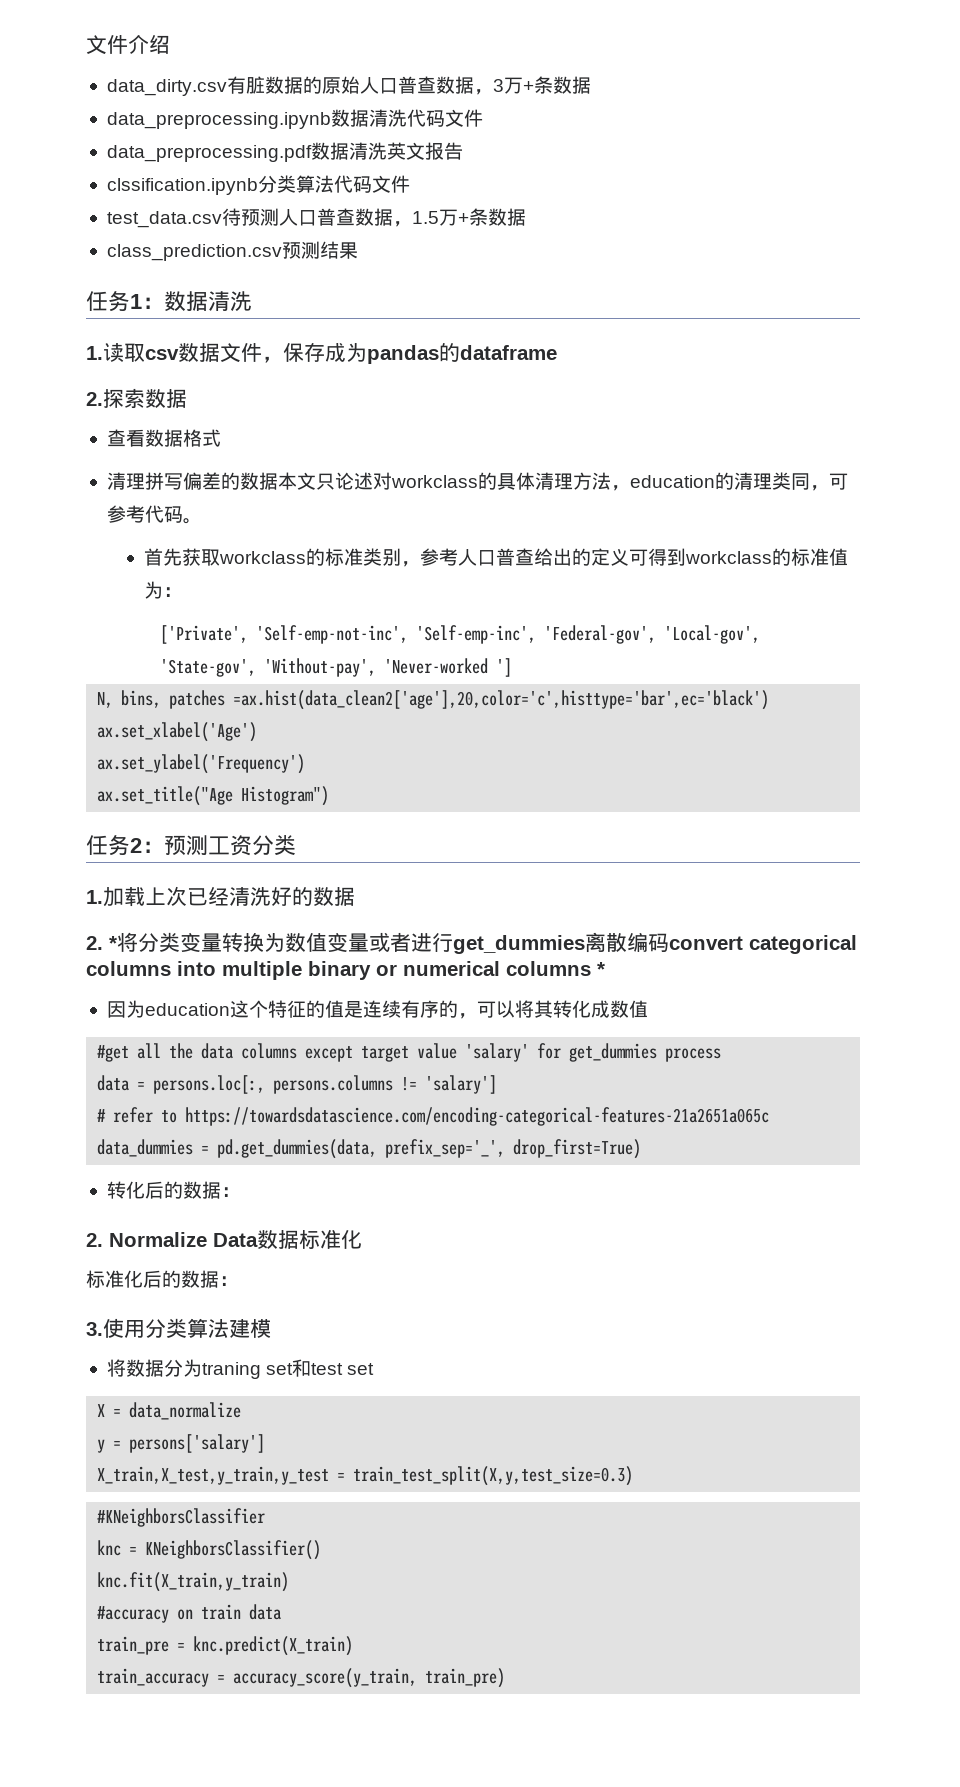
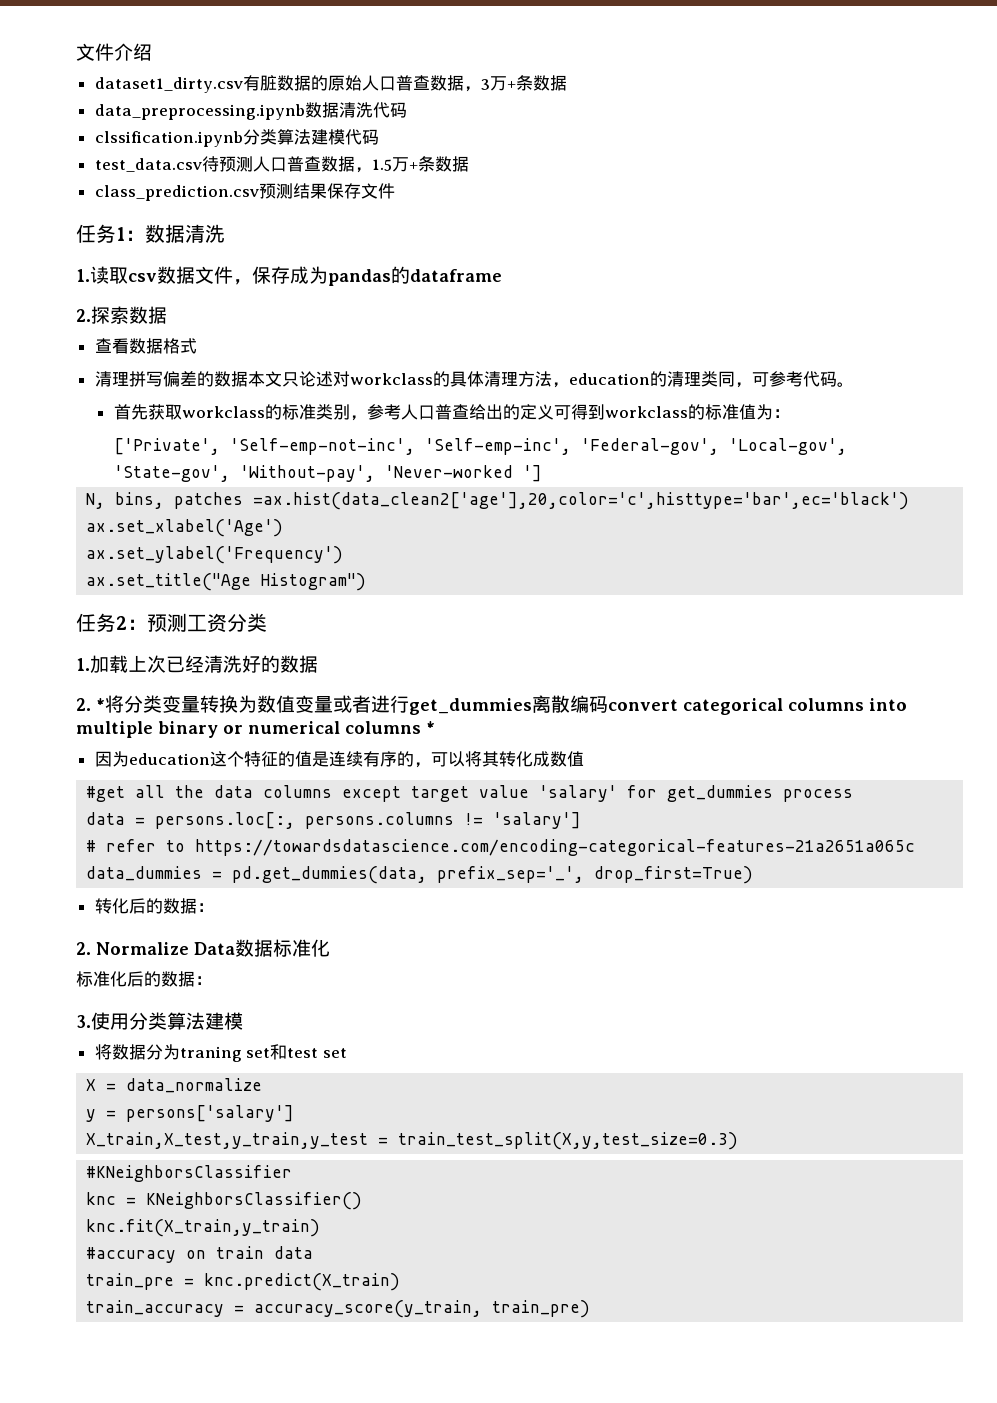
[106,79,227,96] data_dirty.csv -> [94,77,243,93] dataset1_dirty.csv
[444,109,483,127] [106,142,463,162] 文件 // data_preprocessing.pdf数据清洗英文报告 -> (407, 110) none
[333,175,410,193] 代码文件 -> [310,129,379,145] 建模代码
(358, 250) none -> [326,183,395,199] 保存文件

